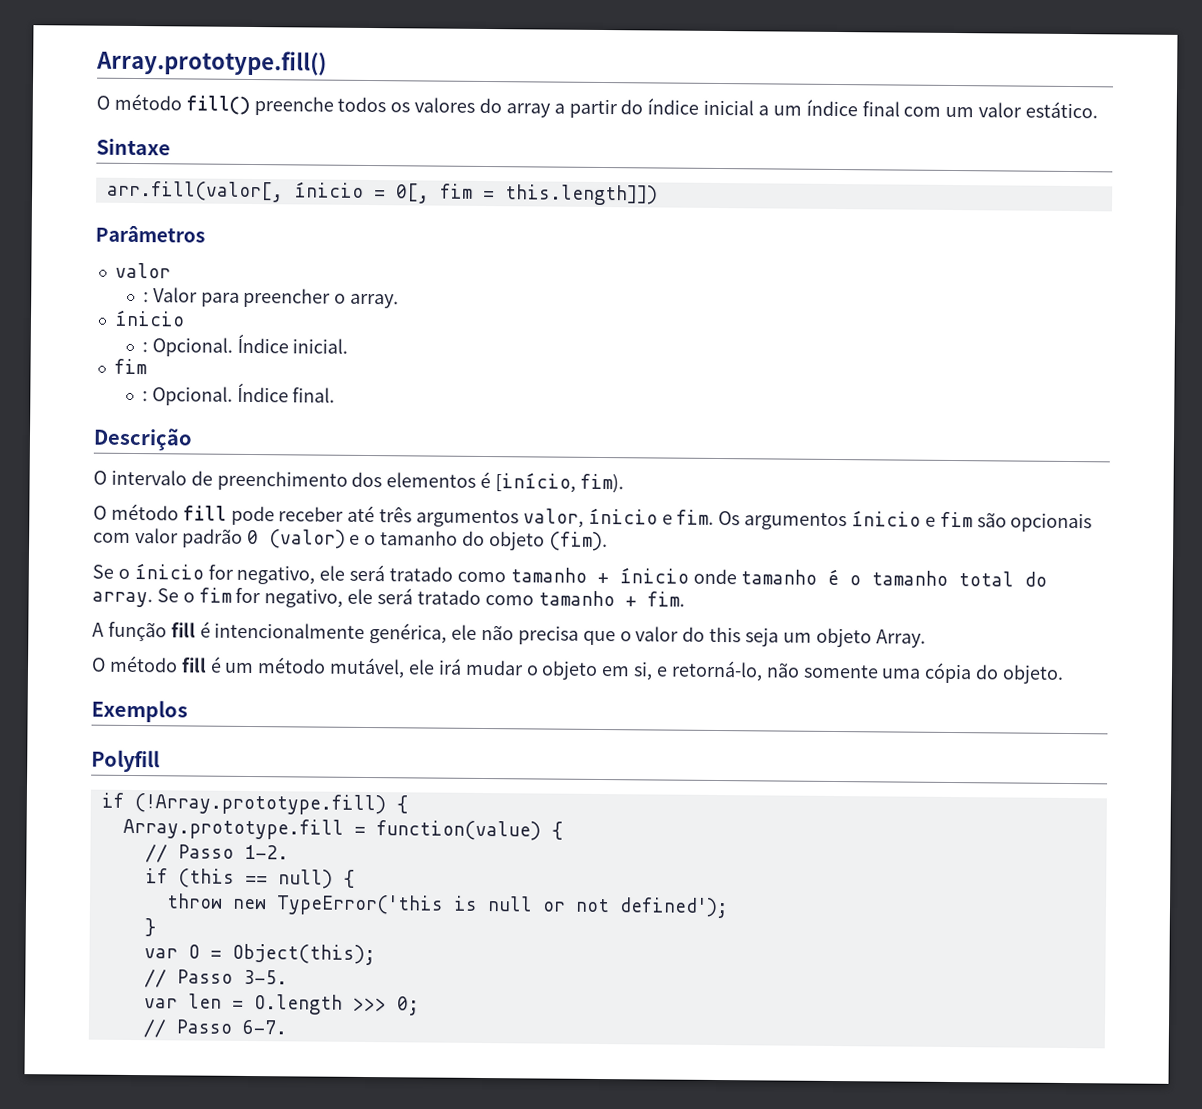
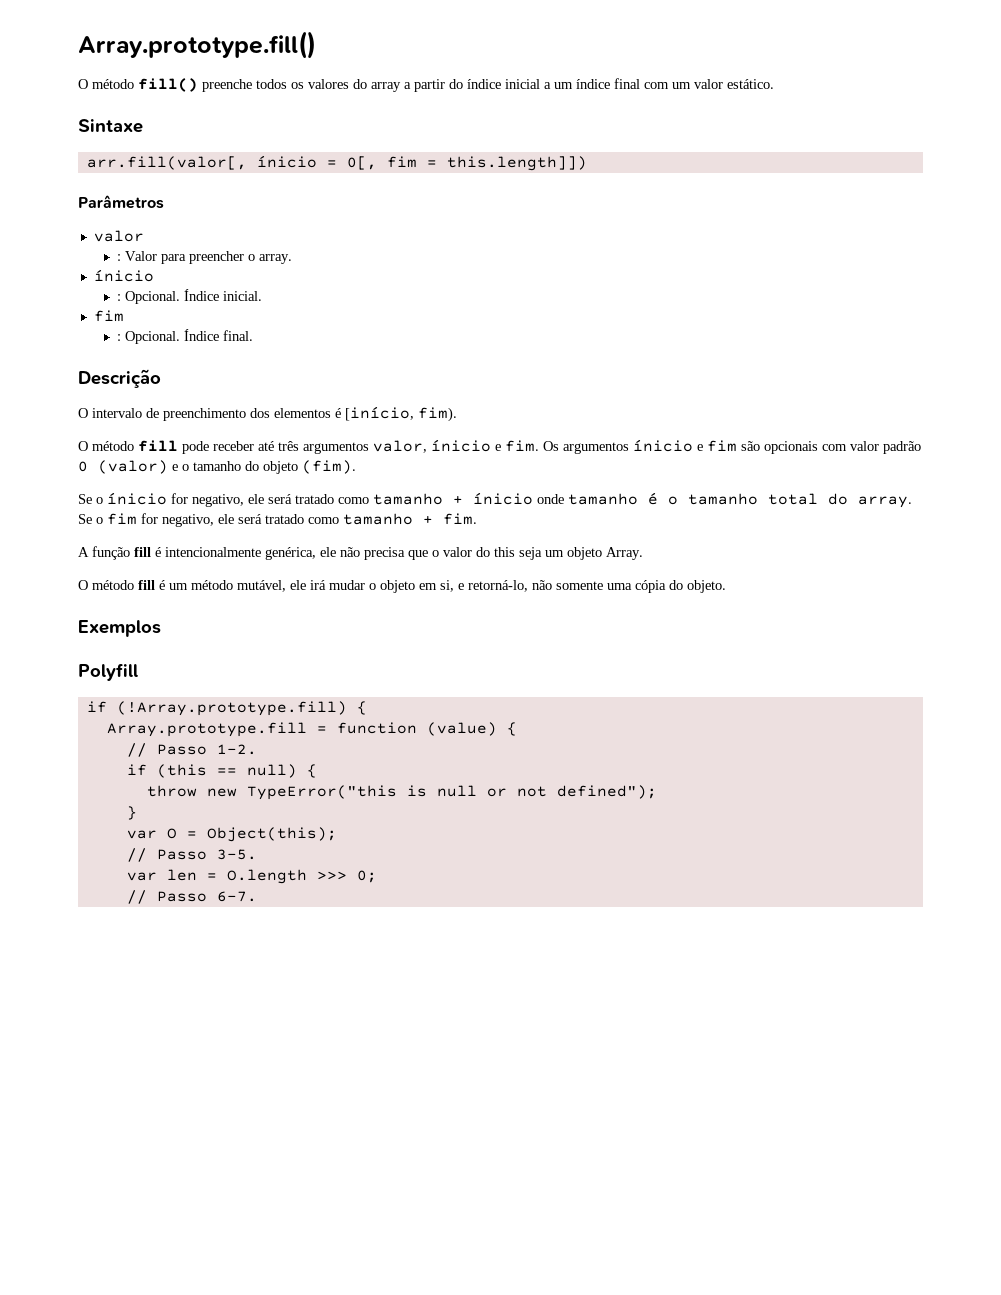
[375,820,541,841] function(value) -> [336,722,497,736] function (value)
[275,894,444,916] TypeError('this -> [246,785,397,800] TypeError("this
[618,897,729,919] defined'); -> [556,785,657,799] defined");

